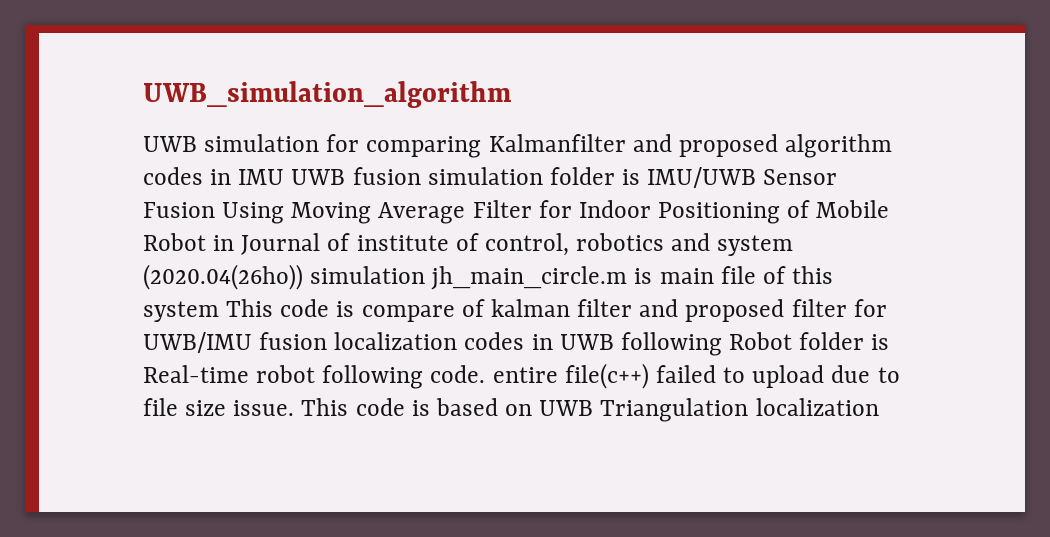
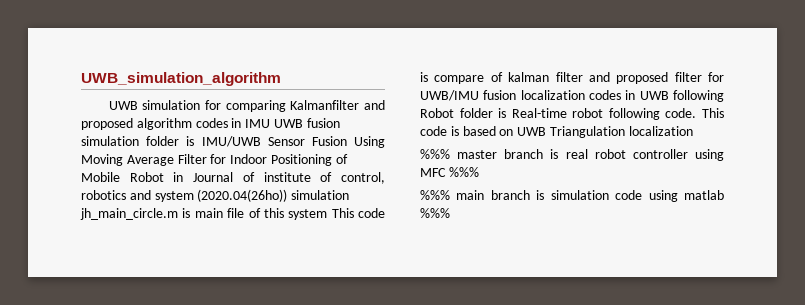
[492,363,900,389] [143,398,295,416] entire file(c++) failed to upload due to file size issue. -> (697, 113) none
(879, 407) none -> [420,149,724,161] [420,167,479,177] [420,190,724,202] [420,208,450,218] // %%% master branch is real robot controller using MFC %%% // %%% main branch is simulation code using matlab %%%

